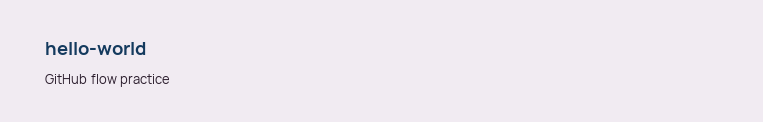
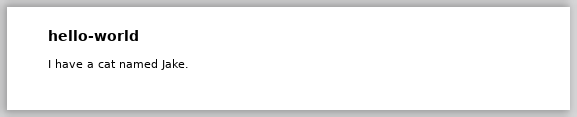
[45,74,171,87] GitHub flow practice -> [48,59,189,70] I have a cat named Jake.

